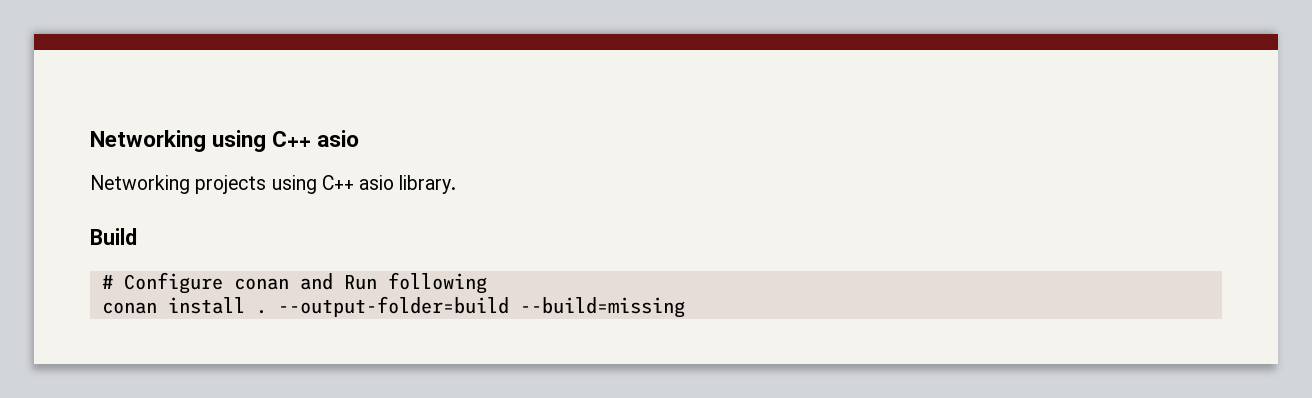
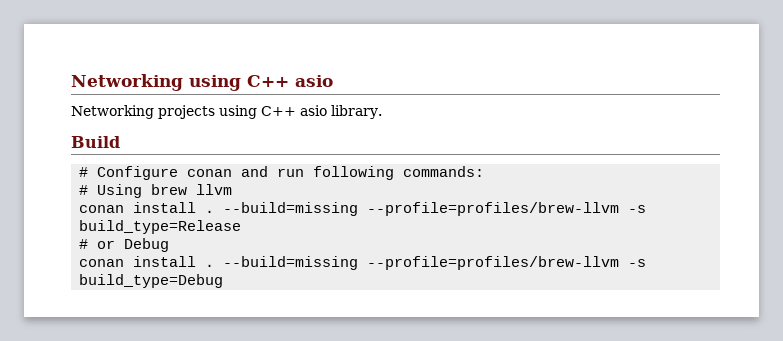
[343,275,377,290] Run -> [277,168,305,177] run
[101,296,685,318] // conan install . --output-folder=build --build=missing -> [403,166,485,177] [79,184,233,198] [79,202,647,216] [79,220,242,234] [79,238,170,252] [79,256,647,270] [79,274,224,288] commands: // # Using brew llvm // conan install . --build=missing --profile=profiles/brew-llvm -s build_type=Release // # or Debug // conan install . --build=missing --profile=profiles/brew-llvm -s build_type=Debug

